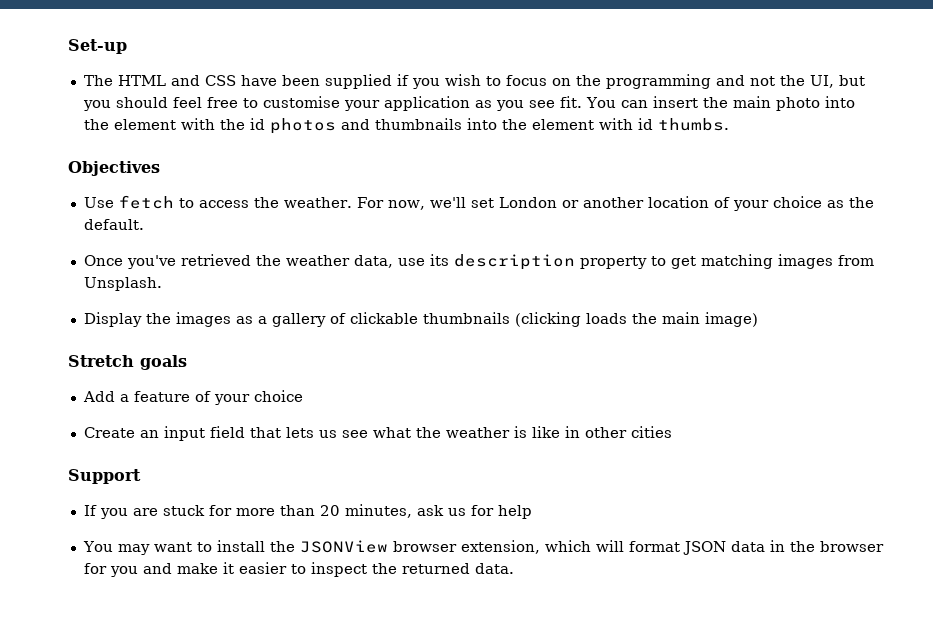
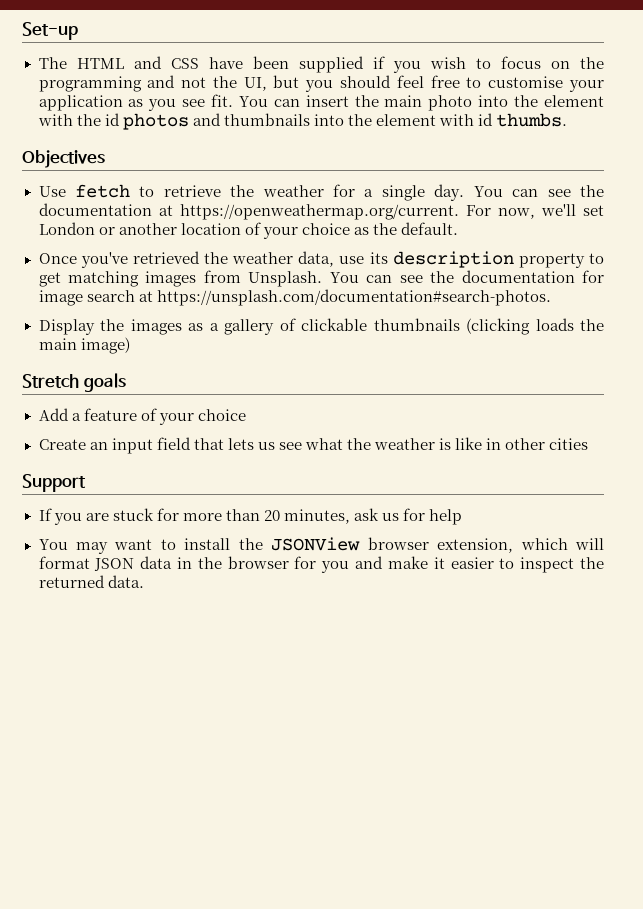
[198,197,352,208] access the weather. -> [163,184,604,201] [38,203,459,220] retrieve the weather for a single day. You can see the documentation at https://openweathermap.org/current.
(162, 284) none -> [329,270,604,283] [38,289,551,306] You can see the documentation for image search at https://unsplash.com/documentation#search-photos.

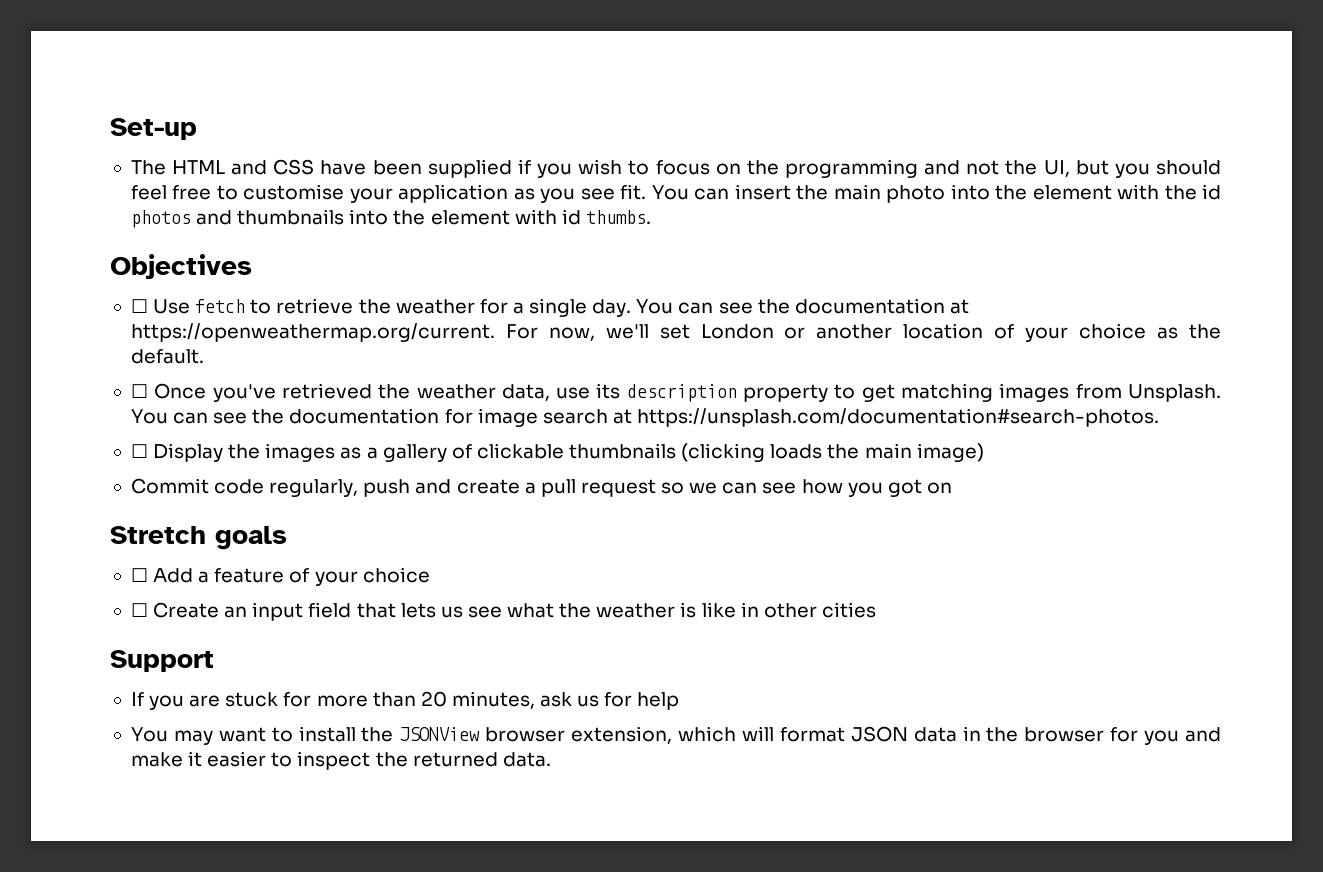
(105, 159) none -> [130,299,148,313] ☐
(458, 228) none -> [130,384,148,398] ☐
(551, 297) none -> [130,444,148,458] ☐
(130, 345) none -> [130,478,952,497] // Commit code regularly, push and create a pull request so we can see how you got on
(126, 382) none -> [130,568,148,582] ☐
(246, 415) none -> [130,603,148,617] ☐

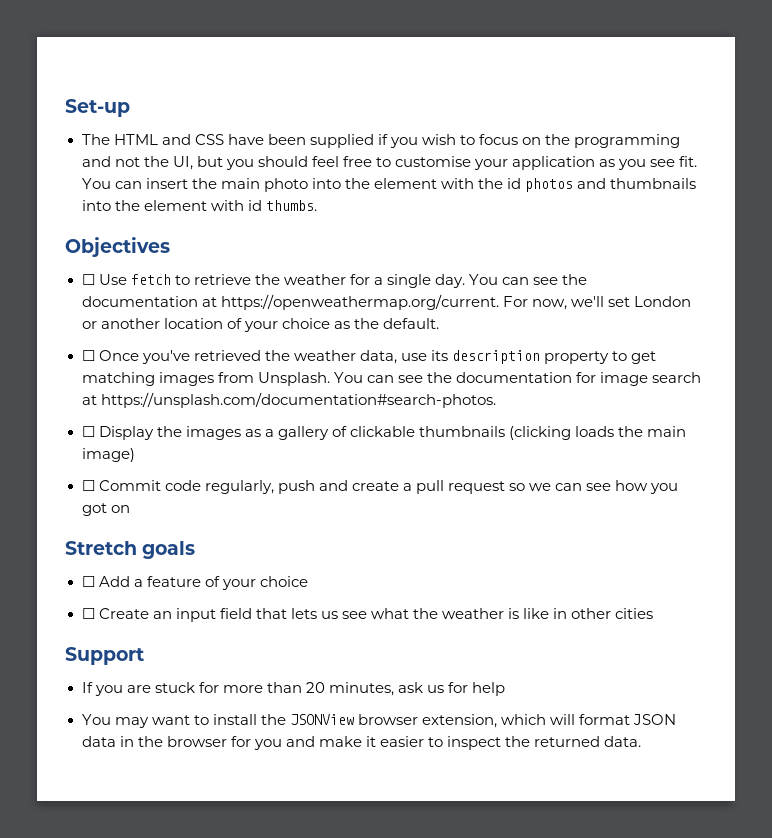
(984, 452) none -> [81,480,95,491] ☐

